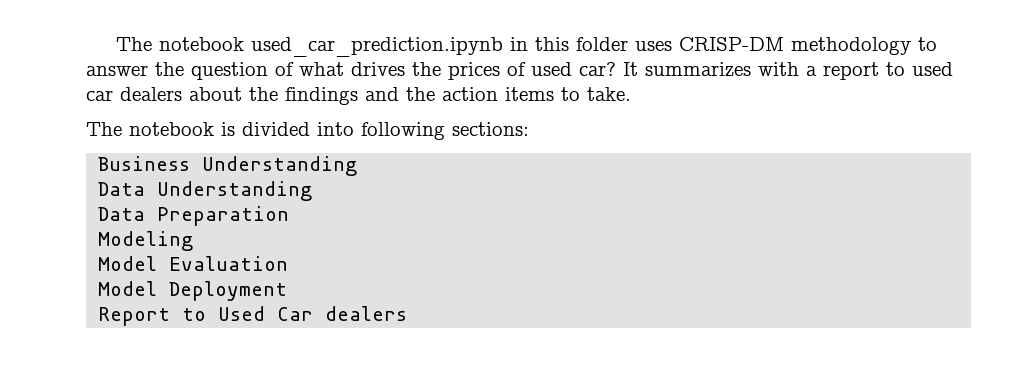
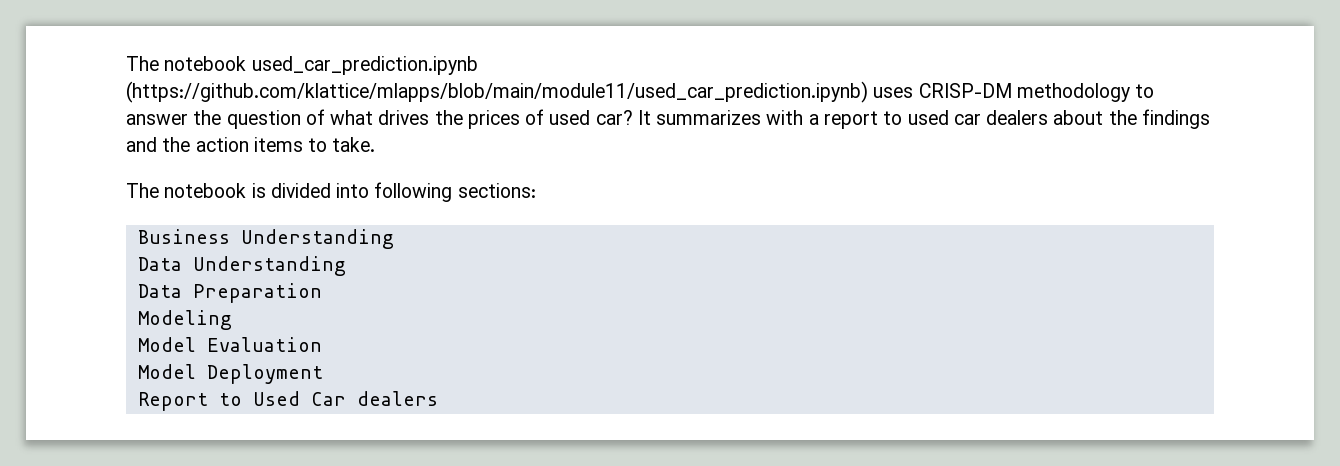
[510,37,629,51] in this folder -> [126,81,868,103] (https://github.com/klattice/mlapps/blob/main/module11/used_car_prediction.ipynb)

